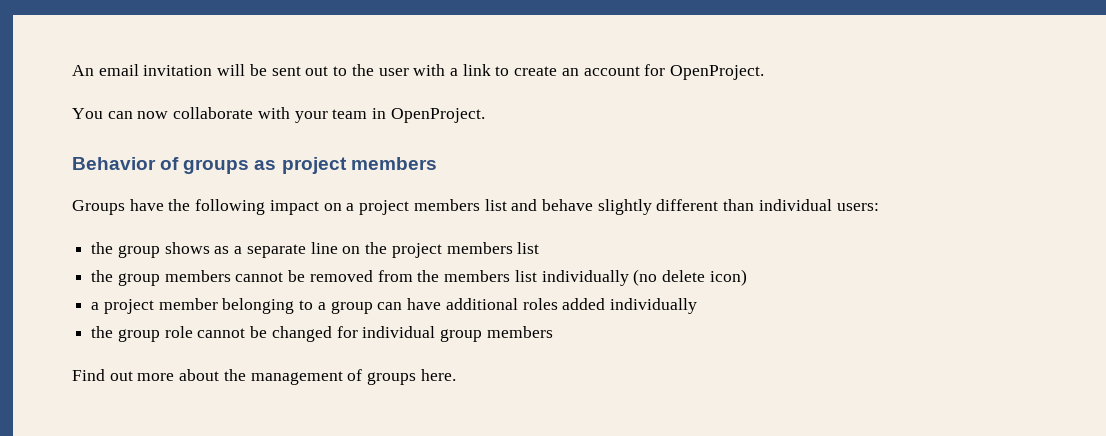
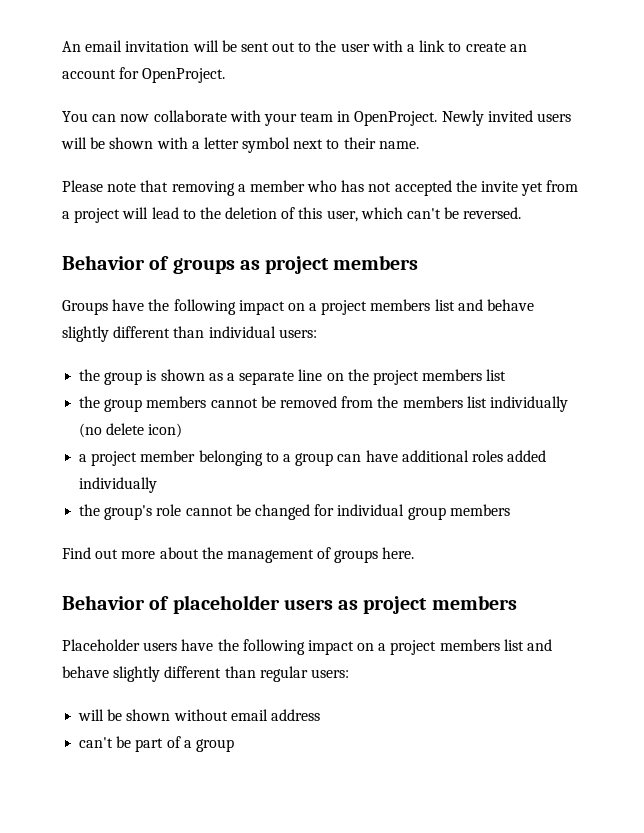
(485, 115) none -> [441,110,572,126] [61,137,419,153] [62,180,579,196] [62,207,522,223] Newly invited users will be shown with a letter symbol next to their name. // Please note that removing a member who has not accepted the invite yet from a project will lead to the deletion of this user, which can't be reversed.
[164,242,210,254] shows -> [146,369,205,381] is shown
[117,329,160,342] group -> [104,505,153,520] group's
(456, 375) none -> [62,595,517,614] [62,639,553,655] [62,666,349,682] [78,709,320,721] [79,736,234,752] // Behavior of placeholder users as project members // Placeholder users have the following impact on a project members list and behave slightly different than regular users: // will be shown without email address // can't be part of a group

